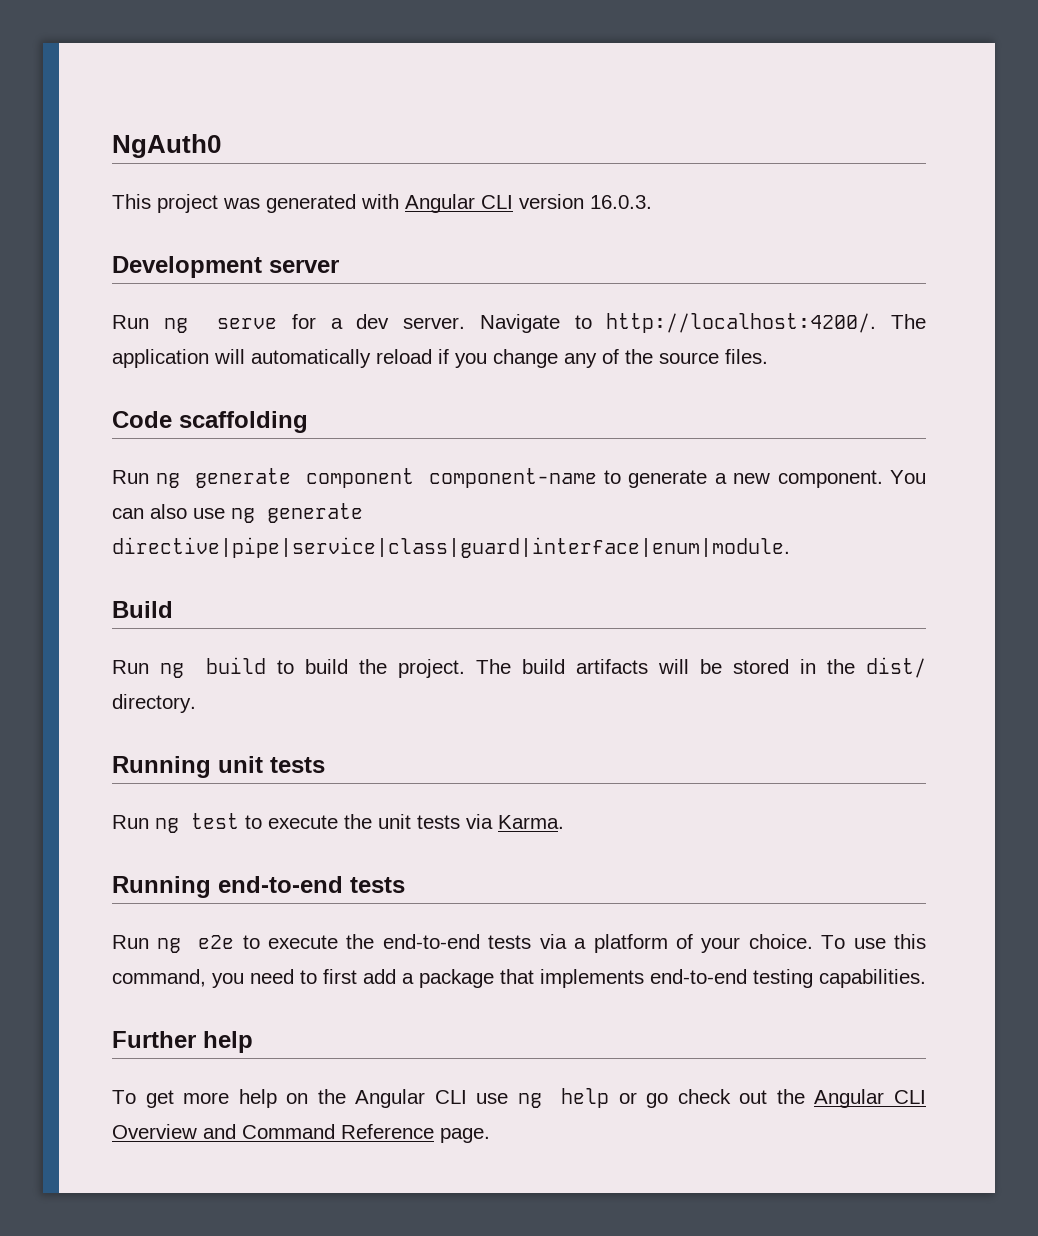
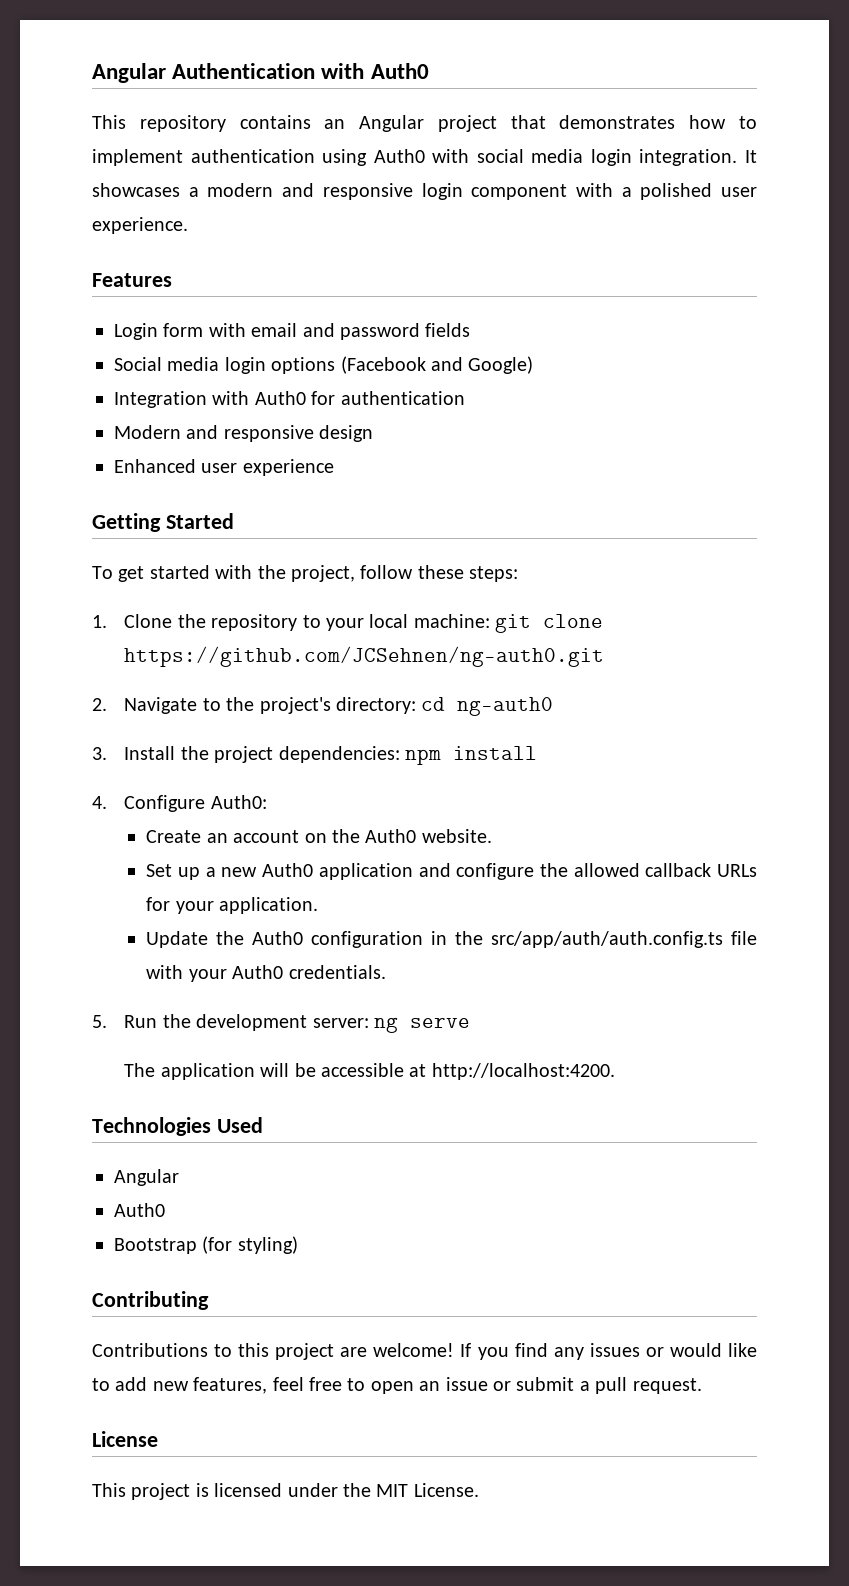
[112,134,221,158] [112,194,652,213] [112,256,339,278] [112,313,927,333] [112,349,768,368] [112,411,308,433] [112,468,926,488] [112,503,363,523] [112,537,790,558] [112,601,173,618] [112,657,926,678] [112,694,196,713] [112,756,325,778] [112,813,564,833] [112,876,405,898] [112,934,926,953] [112,969,926,988] [112,1031,253,1053] [112,1088,926,1108] [112,1124,490,1143] NgAuth0 // This project was generated with Angular CLI version 16.0.3. // Development server // Run ng serve for a dev server. Navigate to http://localhost:4200/. The application will automatically reload if you change any of the source files. // Code scaffolding // Run ng generate component component-name to generate a new component. You can also use ng generate directive|pipe|service|class|guard|interface|enum|module. // Build // Run ng build to build the project. The build artifacts will be stored in the dist/ directory. // Running unit tests // Run ng test to execute the unit tests via Karma. // Running end-to-end tests // Run ng e2e to execute the end-to-end tests via a platform of your choice. To use this command, you need to first add a package that implements end-to-end testing capabilities. // Further help // To get more help on the Angular CLI use ng help or go check out the Angular CLI Overview and Command Reference page. -> [92,63,429,83] [92,115,757,132] [92,149,757,166] [92,183,757,200] [92,217,188,234] [92,273,172,287] [114,323,471,340] [114,356,534,374] [114,391,465,408] [114,425,374,442] [114,459,334,476] [92,513,234,532] [92,565,519,582] [92,614,604,633] [124,646,605,667] [92,697,554,716] [92,746,538,765] [92,795,267,812] [146,829,492,843] [146,863,757,880] [146,897,319,914] [146,931,757,948] [146,965,386,982] [92,1014,471,1033] [124,1063,615,1080] [92,1117,263,1136] [114,1169,179,1186] [114,1203,165,1217] [114,1236,298,1254] [92,1291,209,1310] [92,1343,758,1360] [92,1377,702,1394] [92,1431,158,1447] [92,1483,479,1500] Angular Authentication with Auth0 // This repository contains an Angular project that demonstrates how to implement authentication using Auth0 with social media login integration. It showcases a modern and responsive login component with a polished user experience. // Features // Login form with email and password fields // Social media login options (Facebook and Google) // Integration with Auth0 for authentication // Modern and responsive design // Enhanced user experience // Getting Started // To get started with the project, follow these steps: // 1. Clone the repository to your local machine: git clone https://github.com/JCSehnen/ng-auth0.git // 2. Navigate to the project's directory: cd ng-auth0 // 3. Install the project dependencies: npm install // 4. Configure Auth0: // Create an account on the Auth0 website. // Set up a new Auth0 application and configure the allowed callback URLs for your application. // Update the Auth0 configuration in the src/app/auth/auth.config.ts file with your Auth0 credentials. // 5. Run the development server: ng serve // The application will be accessible at http://localhost:4200. // Technologies Used // Angular // Auth0 // Bootstrap (for styling) // Contributing // Contributions to this project are welcome! If you find any issues or would like to add new features, feel free to open an issue or submit a pull request. // License // This project is licensed under the MIT License.

